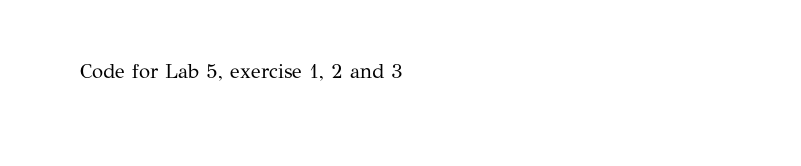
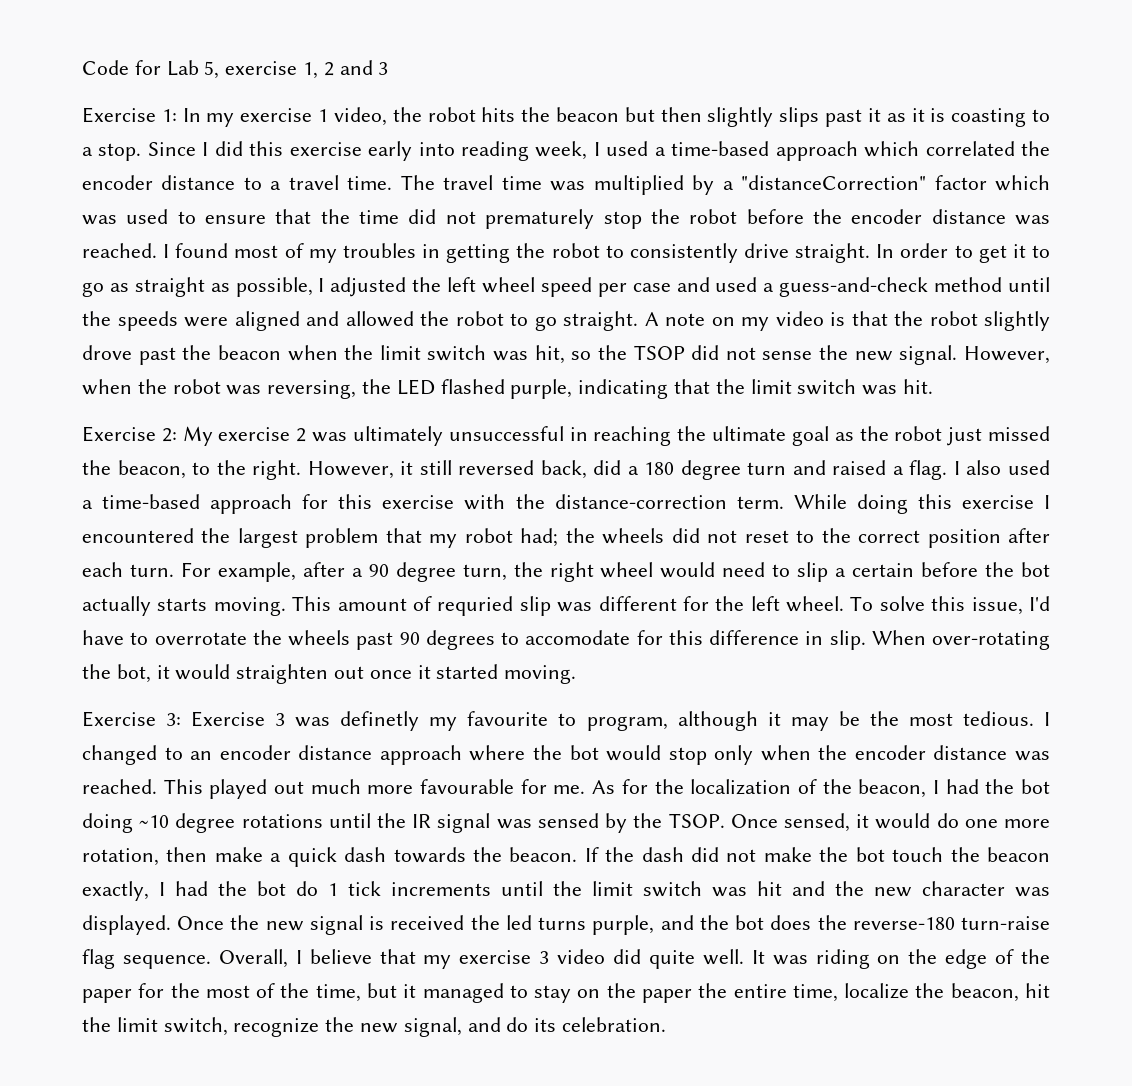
(403, 71) none -> [82,107,1051,127] [82,141,1050,161] [82,175,1050,195] [82,209,1051,229] [82,243,1050,263] [82,277,1051,297] [82,311,1050,331] [82,345,1051,365] [82,379,934,399] [82,426,1051,446] [82,460,1050,480] [82,494,1050,514] [82,528,1050,548] [82,562,1051,582] [82,596,1051,616] [82,630,1050,650] [82,664,577,684] [82,711,1050,731] [82,745,1050,765] [82,779,1051,799] [82,813,1050,833] [82,847,1050,867] [82,881,1050,901] [82,915,1050,935] [82,949,1050,969] [82,983,1051,1003] [82,1017,667,1037] // Exercise 1: In my exercise 1 video, the robot hits the beacon but then slightly slips past it as it is coasting to a stop. Since I did this exercise early into reading week, I used a time-based approach which correlated the encoder distance to a travel time. The travel time was multiplied by a "distanceCorrection" factor which was used to ensure that the time did not prematurely stop the robot before the encoder distance was reached. I found most of my troubles in getting the robot to consistently drive straight. In order to get it to go as straight as possible, I adjusted the left wheel speed per case and used a guess-and-check method until the speeds were aligned and allowed the robot to go straight. A note on my video is that the robot slightly drove past the beacon when the limit switch was hit, so the TSOP did not sense the new signal. However, when the robot was reversing, the LED flashed purple, indicating that the limit switch was hit. // Exercise 2: My exercise 2 was ultimately unsuccessful in reaching the ultimate goal as the robot just missed the beacon, to the right. However, it still reversed back, did a 180 degree turn and raised a flag. I also used a time-based approach for this exercise with the distance-correction term. While doing this exercise I encountered the largest problem that my robot had; the wheels did not reset to the correct position after each turn. For example, after a 90 degree turn, the right wheel would need to slip a certain before the bot actually starts moving. This amount of requried slip was different for the left wheel. To solve this issue, I'd have to overrotate the wheels past 90 degrees to accomodate for this difference in slip. When over-rotating the bot, it would straighten out once it started moving. // Exercise 3: Exercise 3 was definetly my favourite to program, although it may be the most tedious. I changed to an encoder distance approach where the bot would stop only when the encoder distance was reached. This played out much more favourable for me. As for the localization of the beacon, I had the bot doing ~10 degree rotations until the IR signal was sensed by the TSOP. Once sensed, it would do one more rotation, then make a quick dash towards the beacon. If the dash did not make the bot touch the beacon exactly, I had the bot do 1 tick increments until the limit switch was hit and the new character was displayed. Once the new signal is received the led turns purple, and the bot does the reverse-180 turn-raise flag sequence. Overall, I believe that my exercise 3 video did quite well. It was riding on the edge of the paper for the most of the time, but it managed to stay on the paper the entire time, localize the beacon, hit the limit switch, recognize the new signal, and do its celebration.

